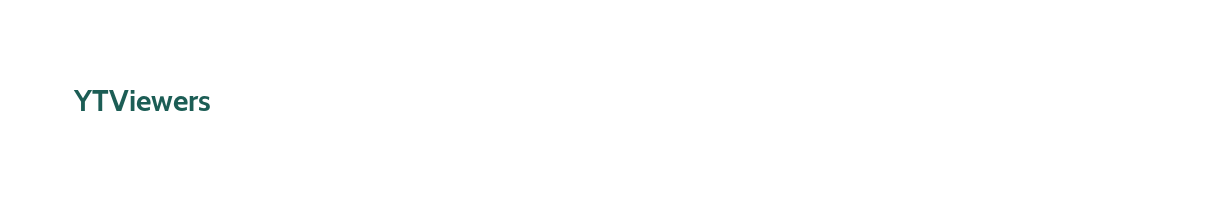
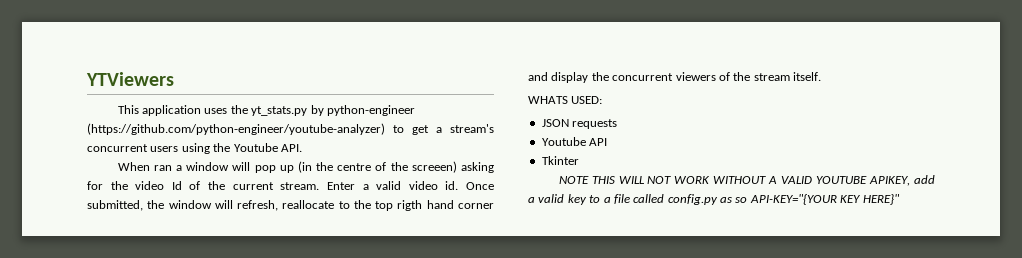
(211, 100) none -> [117,105,415,116] [87,123,494,135] [87,143,302,154] [117,161,494,173] [87,181,495,190] [87,200,494,211] [528,72,821,83] [528,96,603,104] [541,119,618,129] [541,137,608,146] [541,156,579,165] [558,175,936,186] [528,194,900,205] // This application uses the yt_stats.py by python-engineer (https://github.com/python-engineer/youtube-analyzer) to get a stream's concurrent users using the Youtube API. // When ran a window will pop up (in the centre of the screeen) asking for the video Id of the current stream. Enter a valid video id. Once submitted, the window will refresh, reallocate to the top rigth hand corner and display the concurrent viewers of the stream itself. // WHATS USED: // JSON requests // Youtube API // Tkinter // NOTE THIS WILL NOT WORK WITHOUT A VALID YOUTUBE APIKEY, add a valid key to a file called config.py as so API-KEY="{YOUR KEY HERE}"

